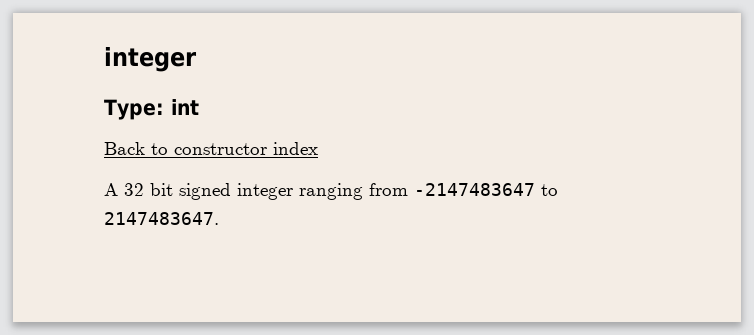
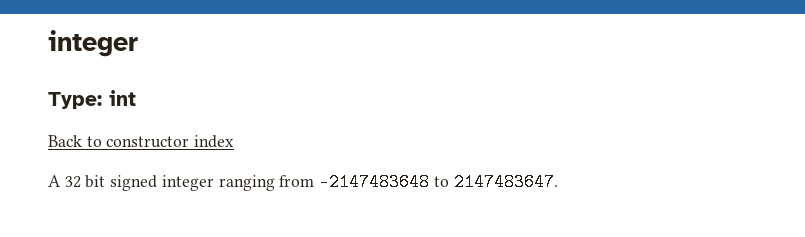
[414,183,535,196] -2147483647 -> [319,173,430,191] -2147483648

